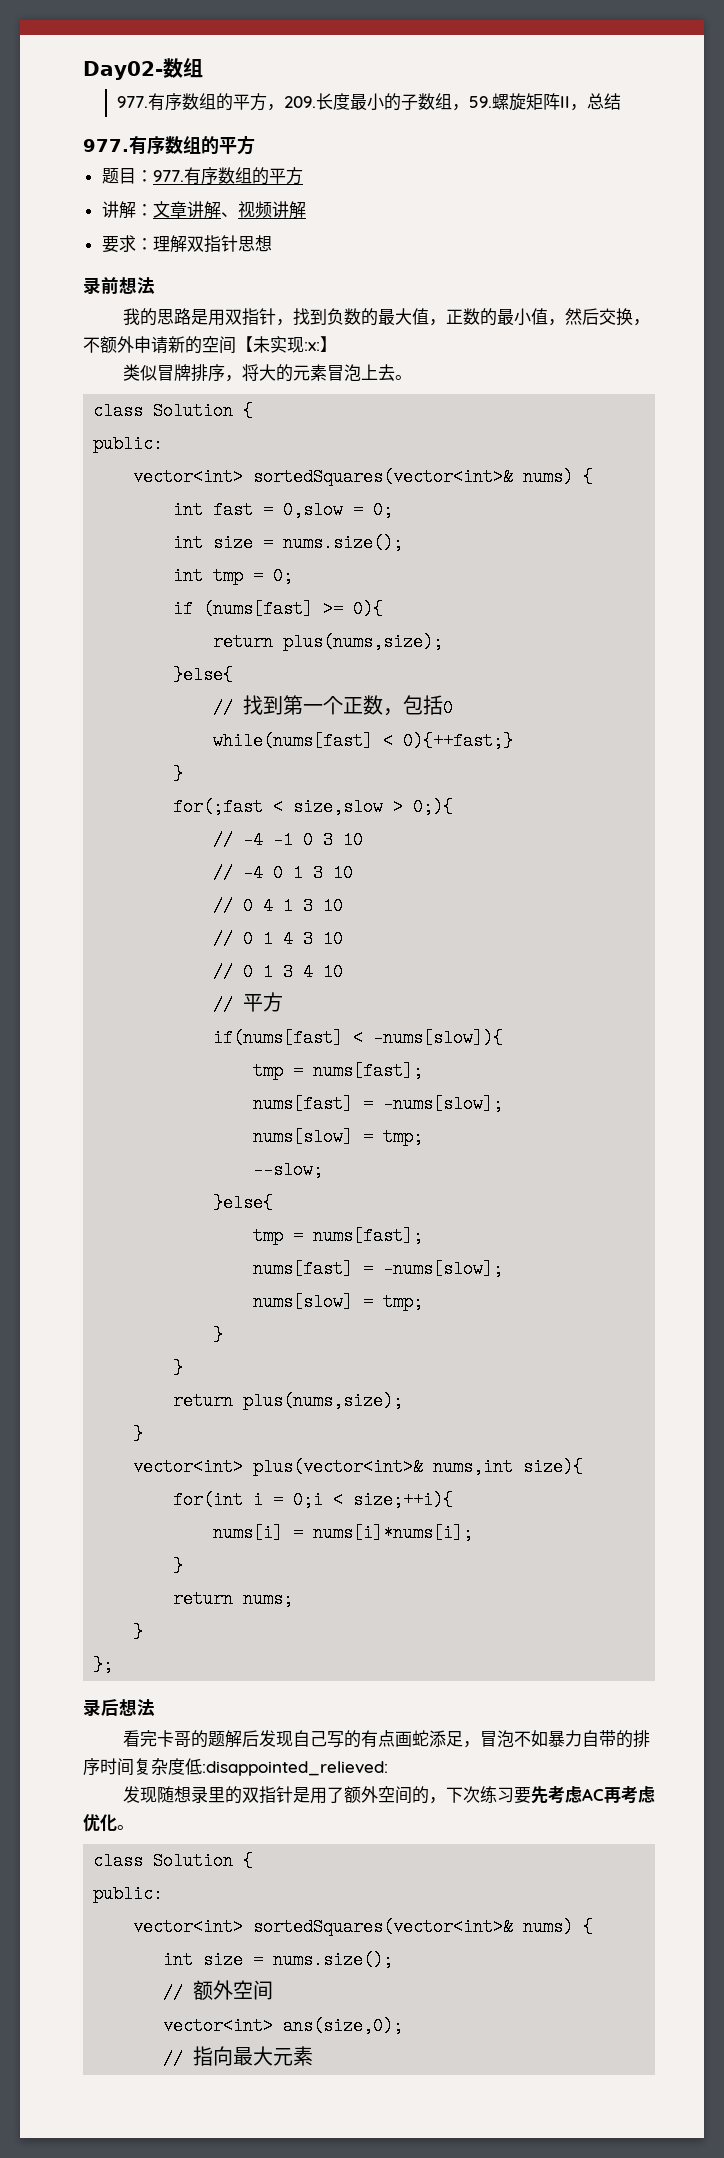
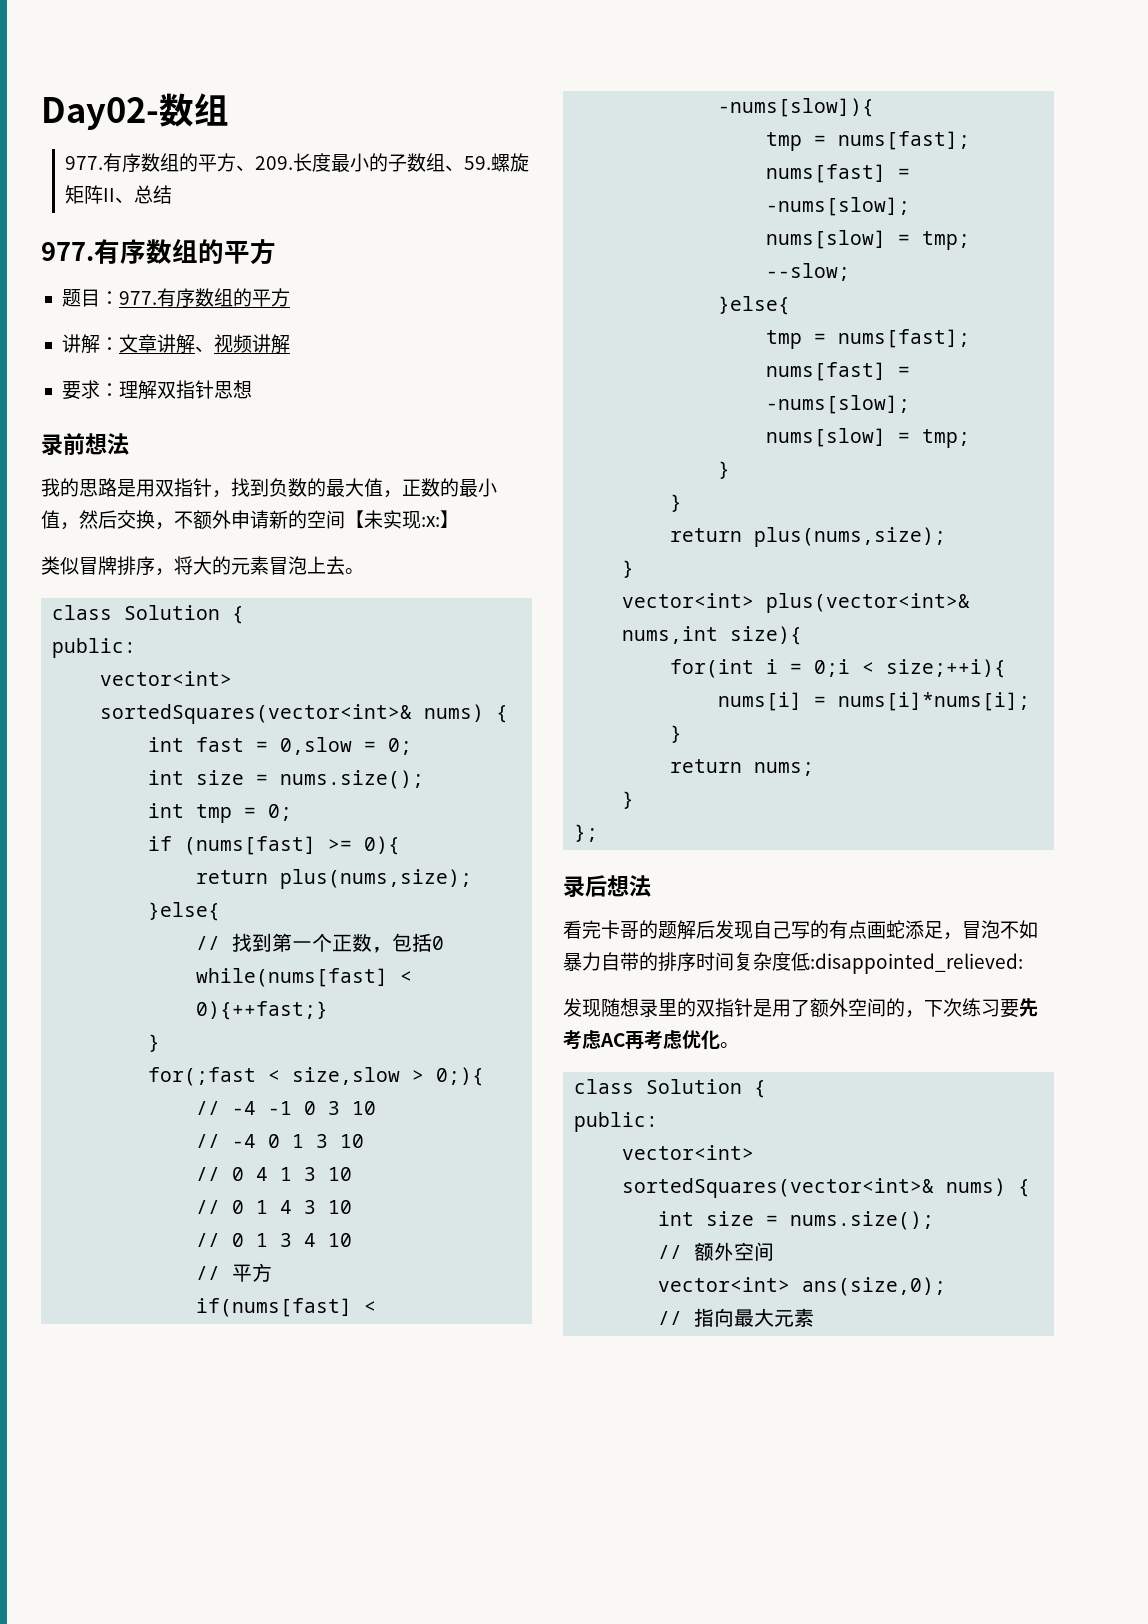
[266,104,284,111] ， -> [236,165,256,171] 、
[451,104,469,111] ， -> [445,165,465,171] 、
[569,104,587,111] ， -> [115,197,135,203] 、

